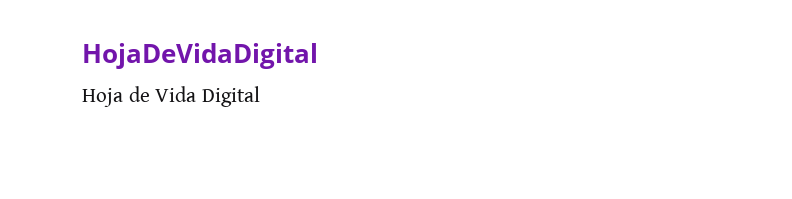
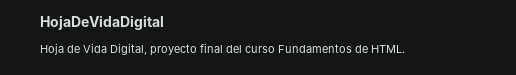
[202,86,261,107] Digital -> [110,43,405,56] Digital, proyecto final del curso Fundamentos de HTML.

